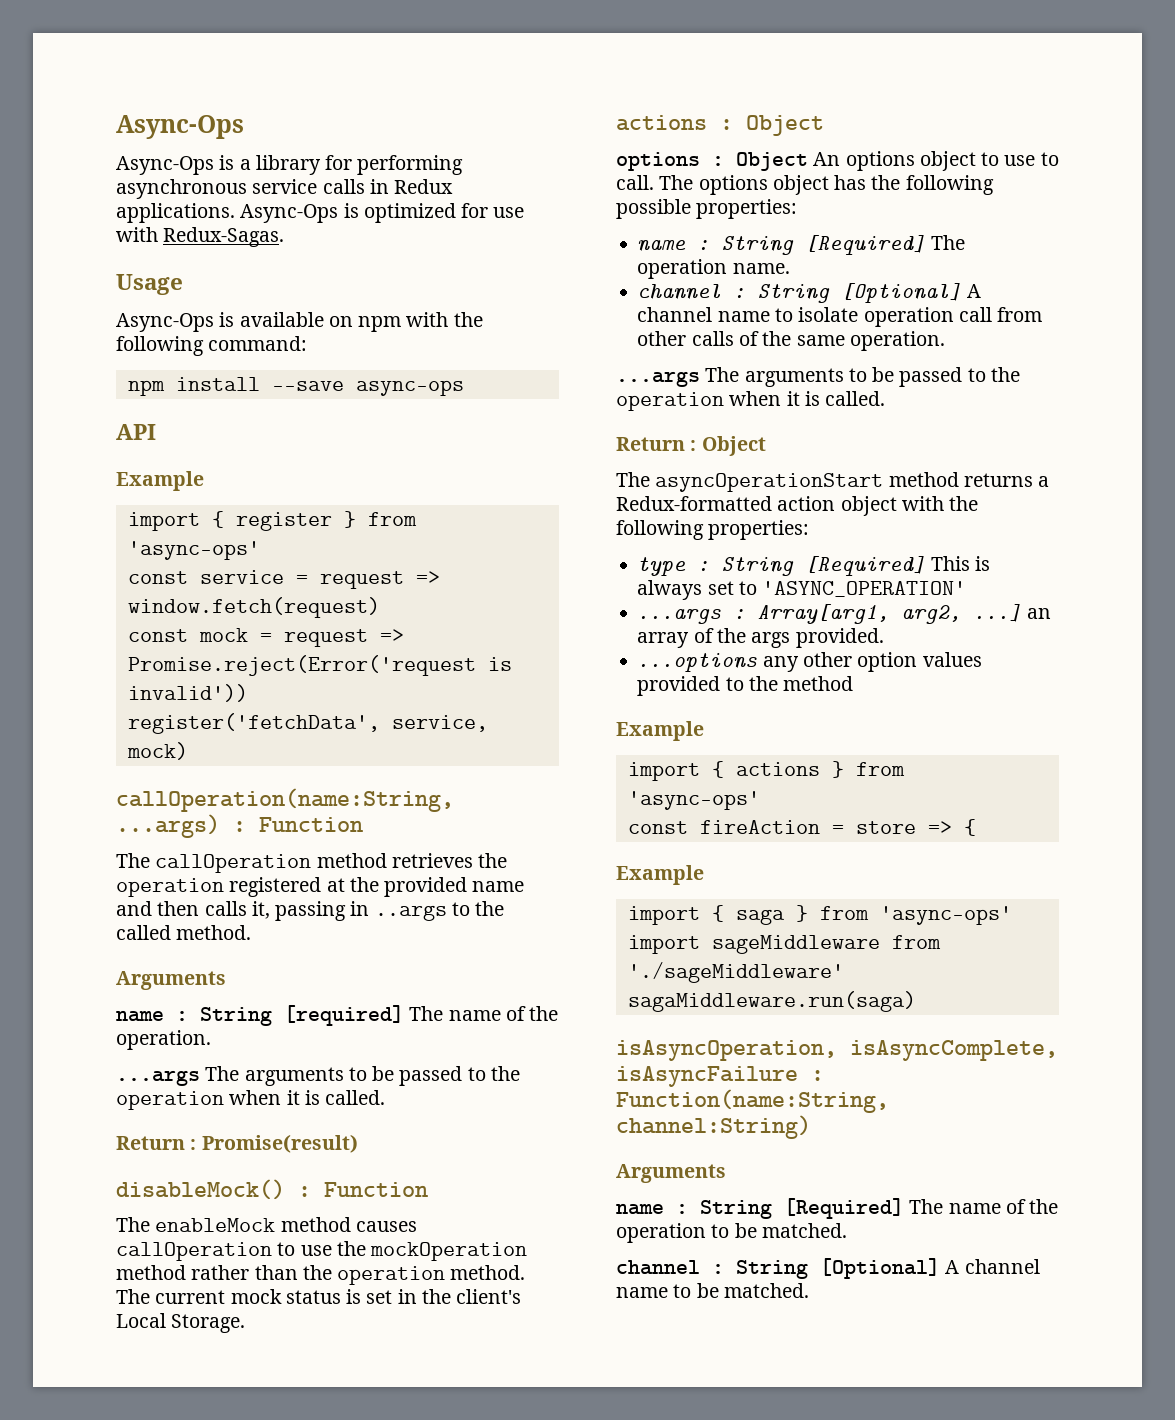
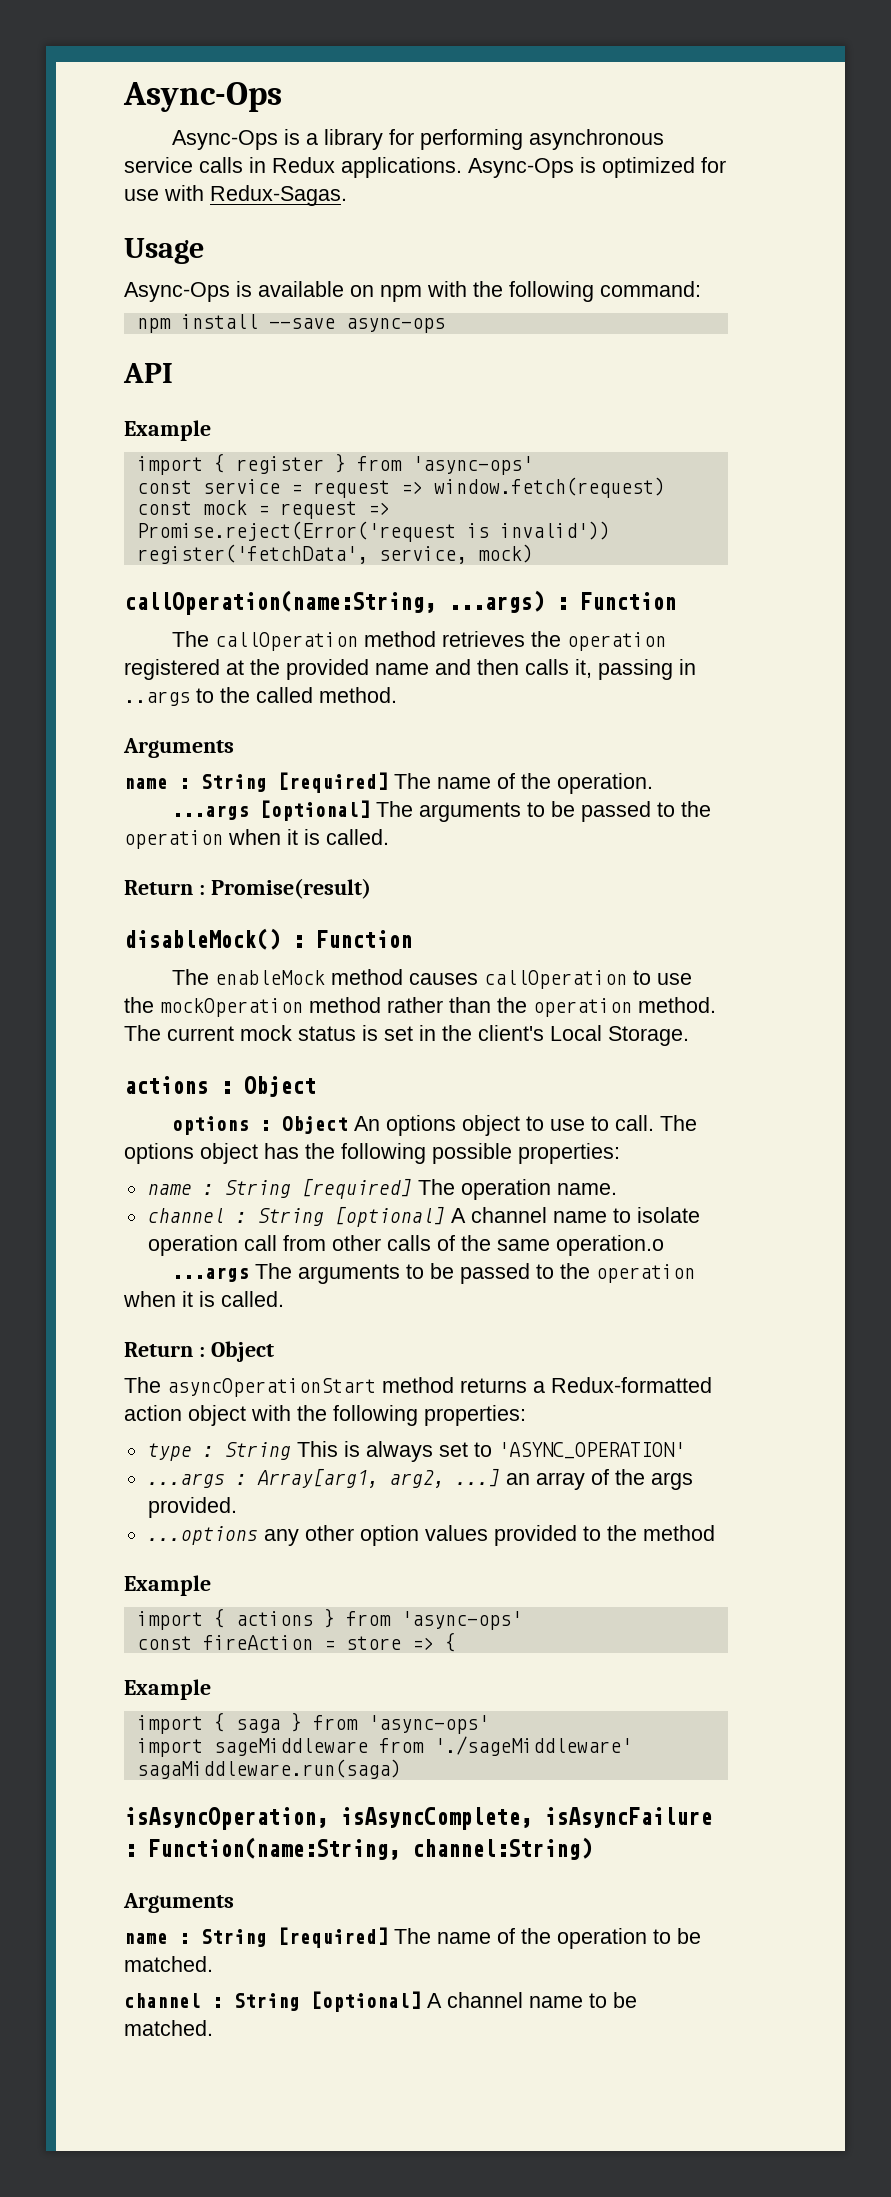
(200, 1078) none -> [260,800,371,821] [optional]
[805,234,926,255] [Required] -> [301,1178,412,1199] [required]
[841,282,962,303] [Optional] -> [334,1206,445,1227] [optional]
[849,331,945,351] operation. -> [555,1235,664,1256] operation.o
[805,555,926,576] [Required] -> (291, 1451) none
[784,1198,904,1219] [Required] -> [278,1927,388,1948] [required]
[820,1258,940,1279] [Optional] -> [311,1991,421,2012] [optional]

